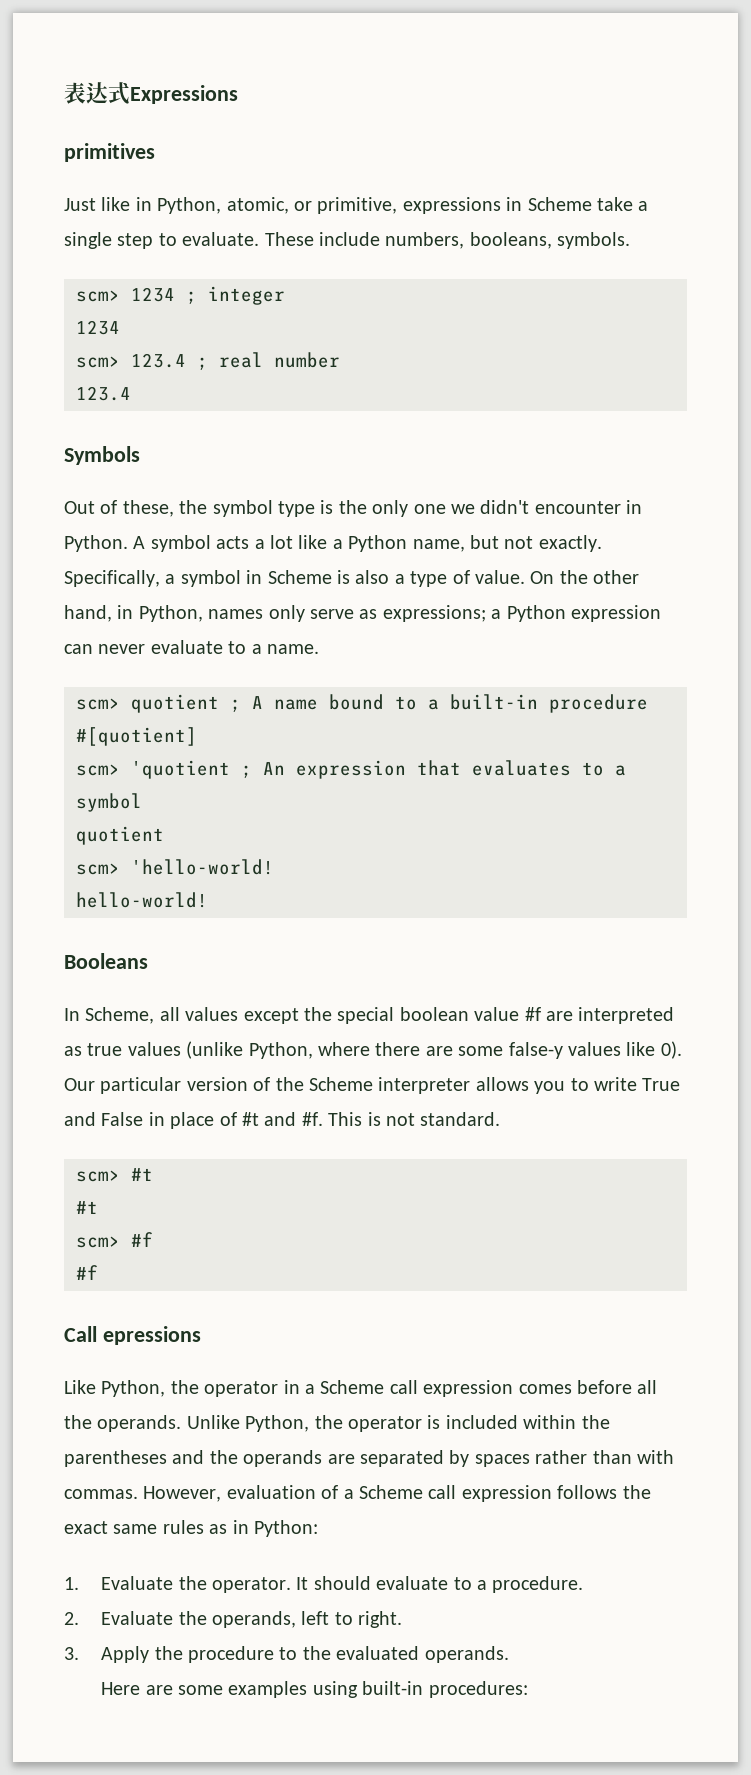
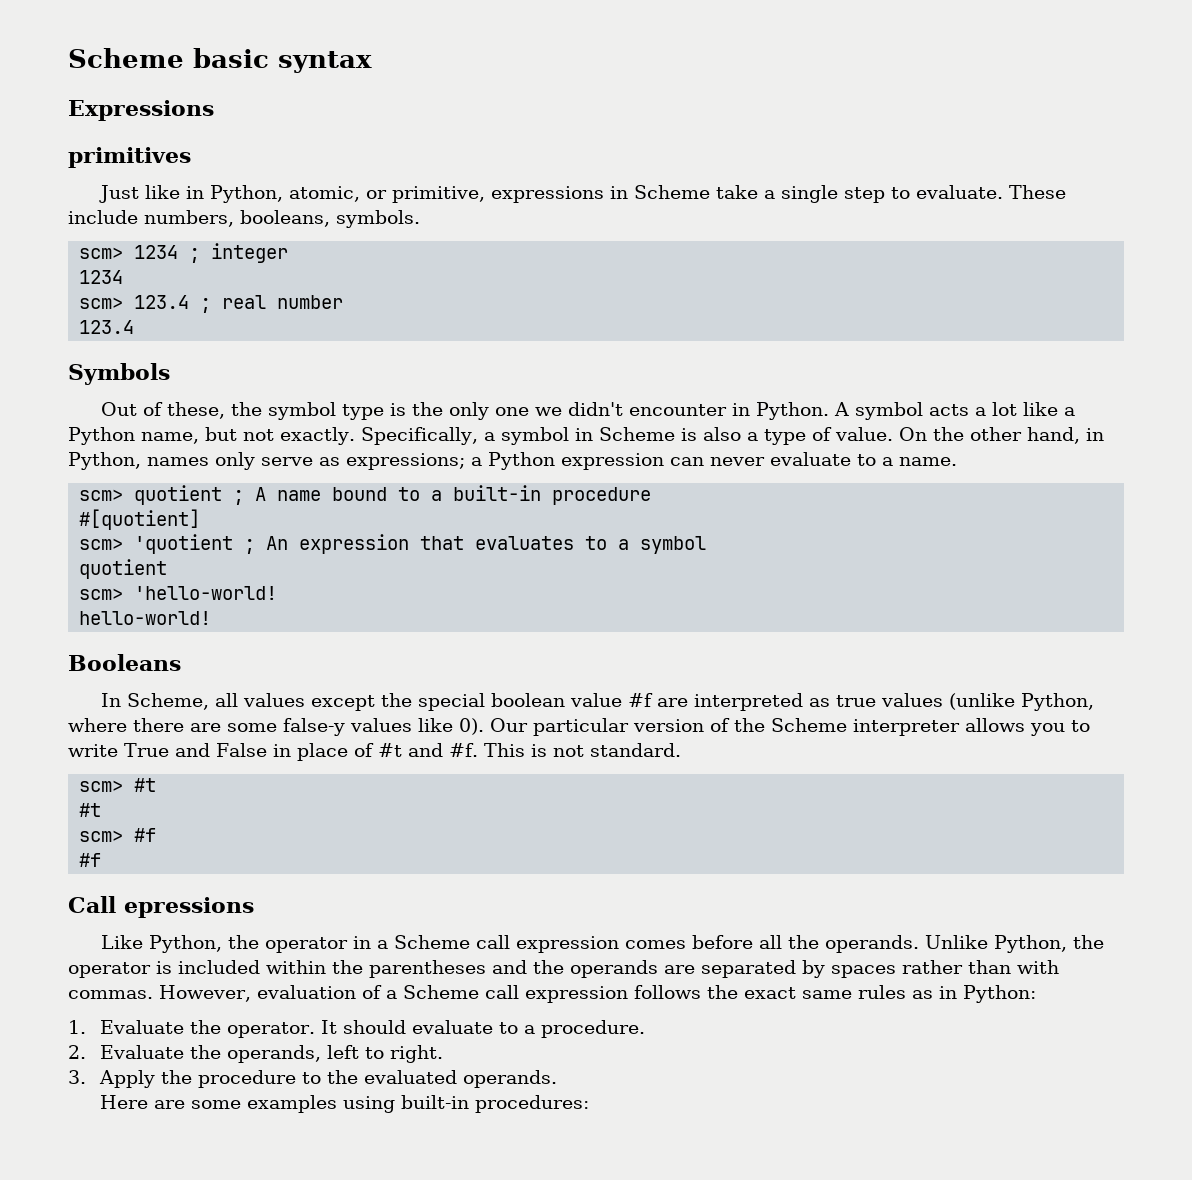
[64,82,130,105] 表达式 -> [68,48,372,73] Scheme basic syntax //

